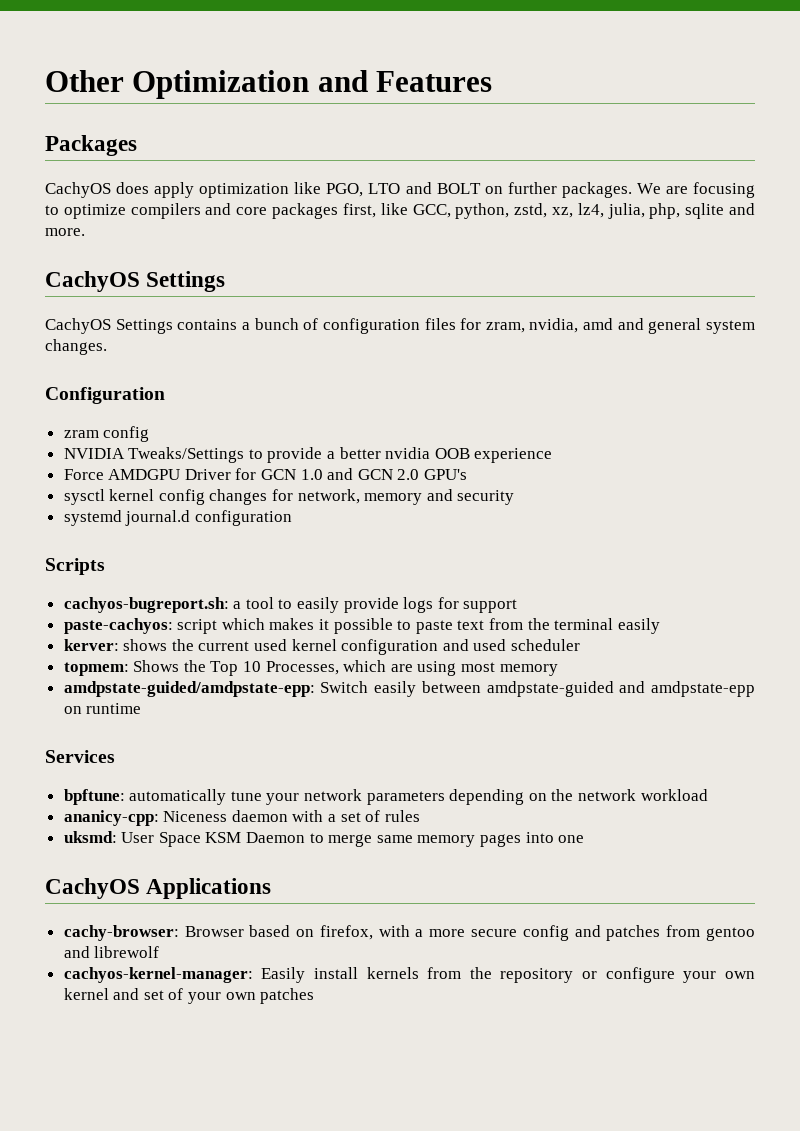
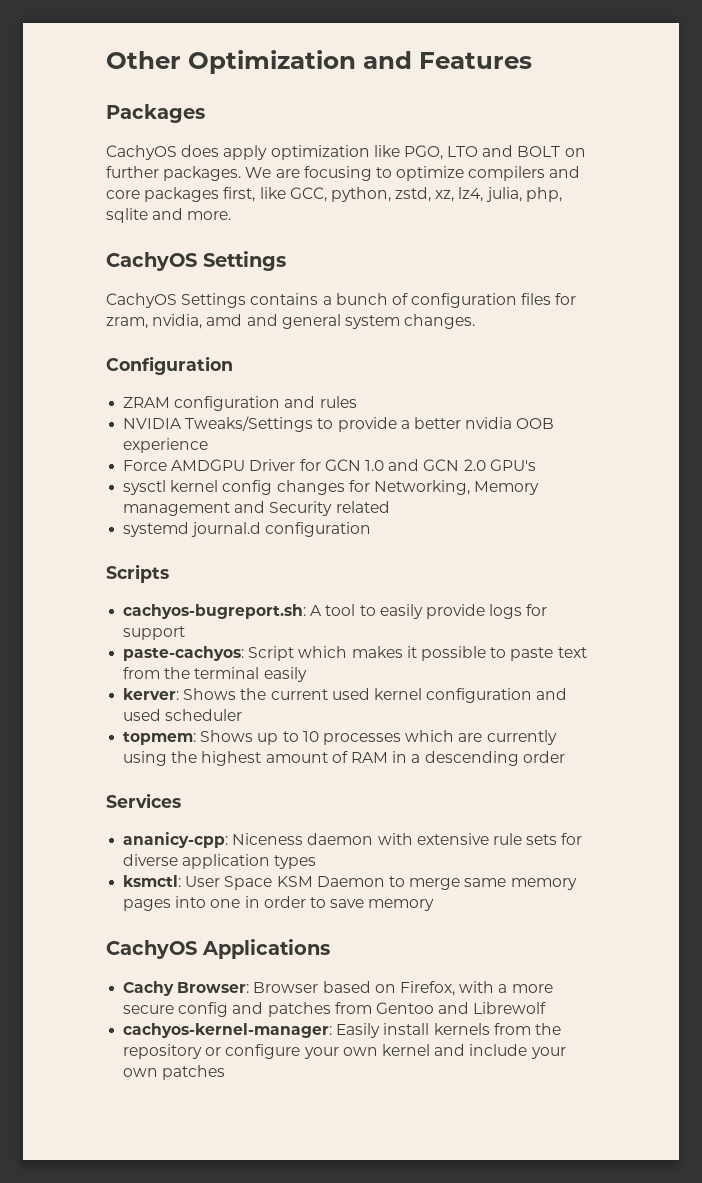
[63,426,150,442] zram config -> [123,396,357,411] ZRAM configuration and rules
[297,489,515,505] network, memory and security -> [373,480,540,495] [123,501,390,516] Networking, Memory management and Security related
[233,601,242,609] a -> [310,605,323,616] A
[177,619,218,634] script -> [248,646,295,661] Script
[123,639,168,651] shows -> [183,688,237,700] Shows
[183,660,558,676] [63,681,755,697] [63,703,142,714] [45,750,115,763] [63,789,708,805] [63,810,420,826] [63,831,117,843] the Top 10 Processes, which are using most memory // amdpstate-guided/amdpstate-epp: Switch easily between amdpstate-guided and amdpstate-epp on runtime // Services // bpftune: automatically tune your network parameters depending on the network workload // ananicy-cpp: Niceness daemon with a set of rules // uksmd: -> [257,730,557,745] [123,751,565,766] [106,793,181,808] [123,832,583,848] [123,854,317,869] [123,875,182,887] up to 10 processes which are currently using the highest amount of RAM in a descending order // Services // ananicy-cpp: Niceness daemon with extensive rule sets for diverse application types // ksmctl:
(585, 839) none -> [244,896,435,911] in order to save memory
[63,925,179,941] cachy-browser: -> [123,981,250,996] Cachy Browser:
[319,925,373,940] firefox, -> [399,981,455,996] Firefox,
[705,927,755,941] [63,946,160,958] gentoo and librewolf -> [375,1002,547,1014] Gentoo and Librewolf
[143,988,184,1000] set of -> [469,1044,528,1056] include

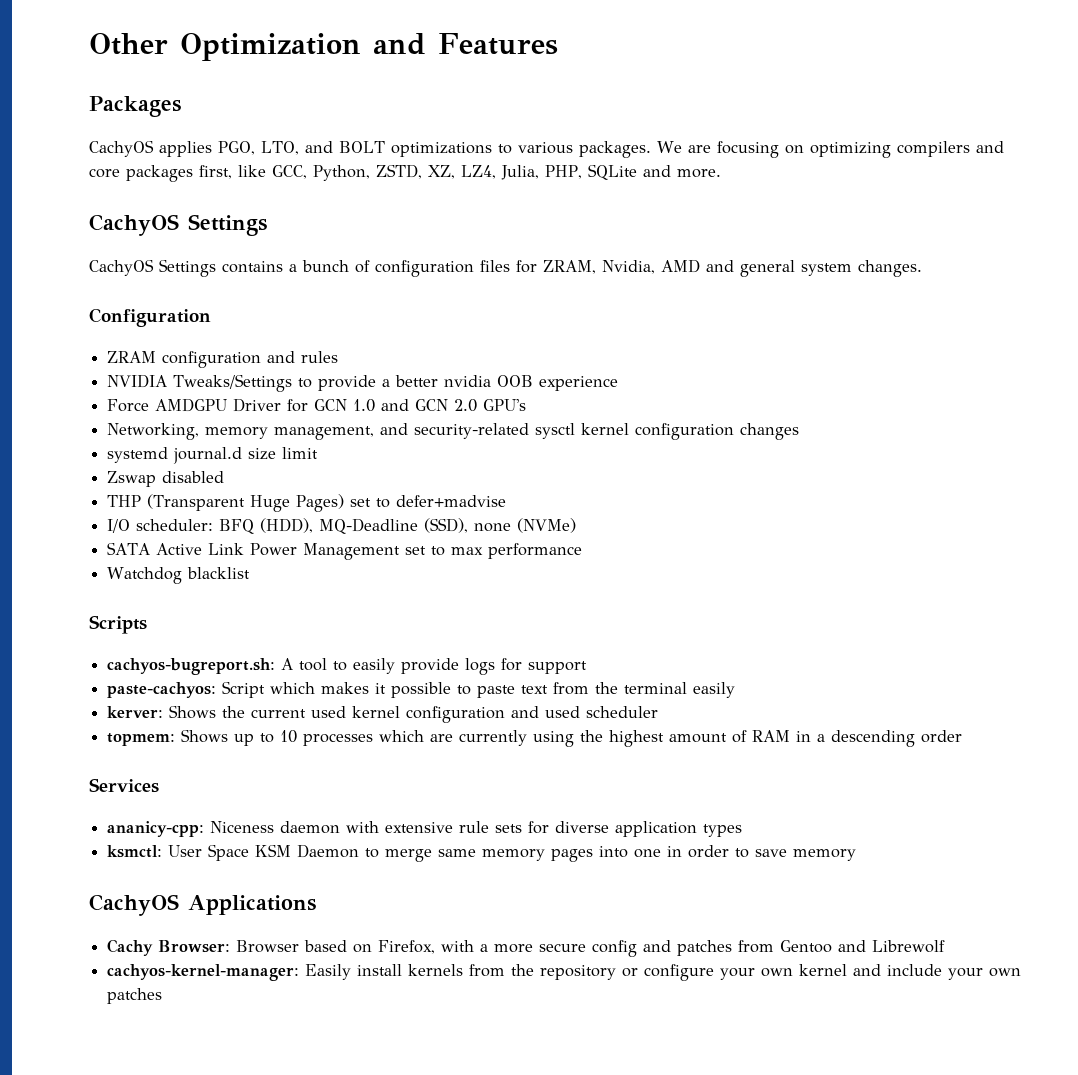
[181,145,586,160] [106,166,159,178] does apply optimization like PGO, LTO and BOLT on further -> [159,141,573,157] applies PGO, LTO, and BOLT optimizations to various
[375,166,465,181] to optimize -> [784,142,891,158] on optimizing
[330,187,562,202] [106,208,148,223] python, zstd, xz, lz4, julia, php, sqlite -> [313,164,637,181] Python, ZSTD, XZ, LZ4, Julia, PHP, SQLite
[106,314,243,329] zram, nvidia, amd -> [543,259,700,274] ZRAM, Nvidia, AMD
(536, 465) none -> [107,423,530,440] Networking, memory management, and security-related
[222,480,273,495] config -> [635,423,735,440] configuration
[348,480,540,495] [123,501,390,516] [123,522,372,537] for Networking, Memory management and Security related // systemd journal.d configuration -> [107,447,319,464] [107,471,225,487] [107,494,507,512] [107,518,577,534] [107,542,583,560] [107,567,251,584] // systemd journal.d size limit // Zswap disabled // THP (Transparent Huge Pages) set to defer+madvise // I/O scheduler: BFQ (HDD), MQ-Deadline (SSD), none (NVMe) // SATA Active Link Power Management set to max performance // Watchdog blacklist

